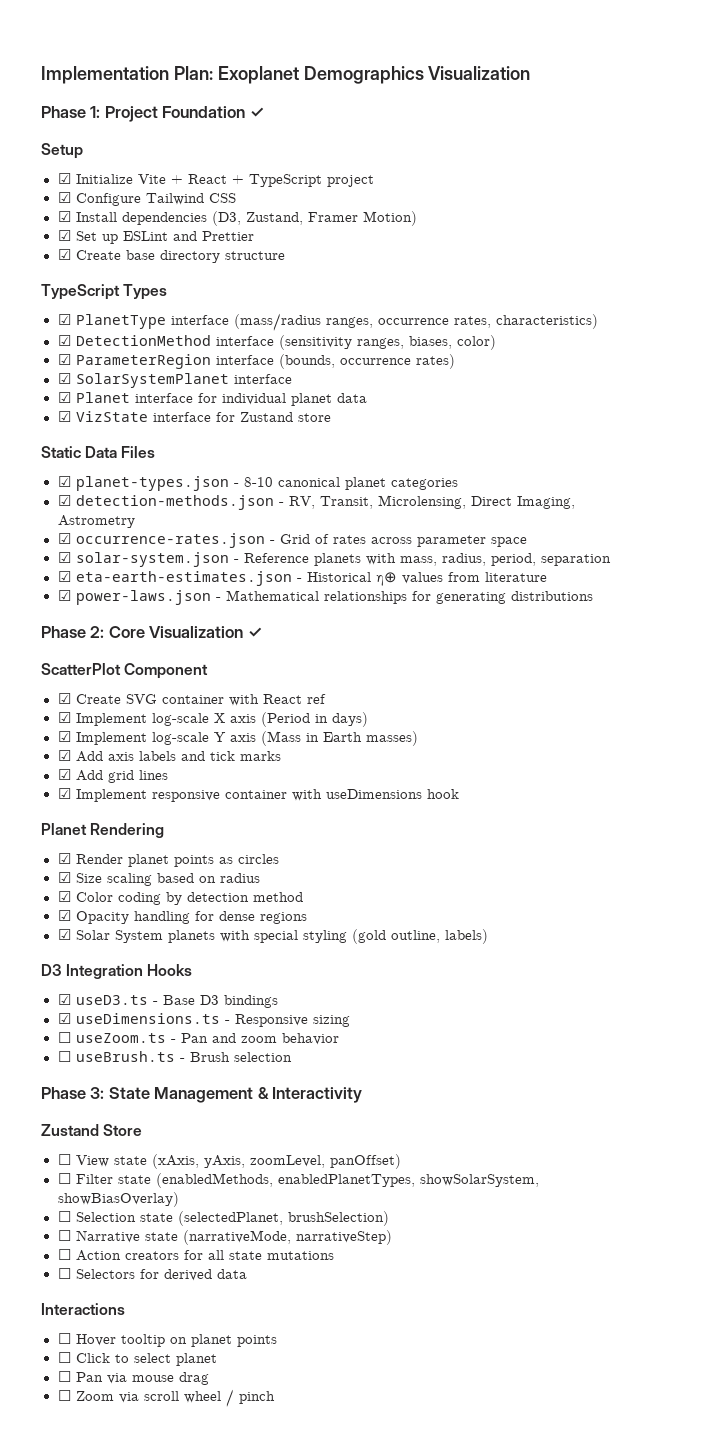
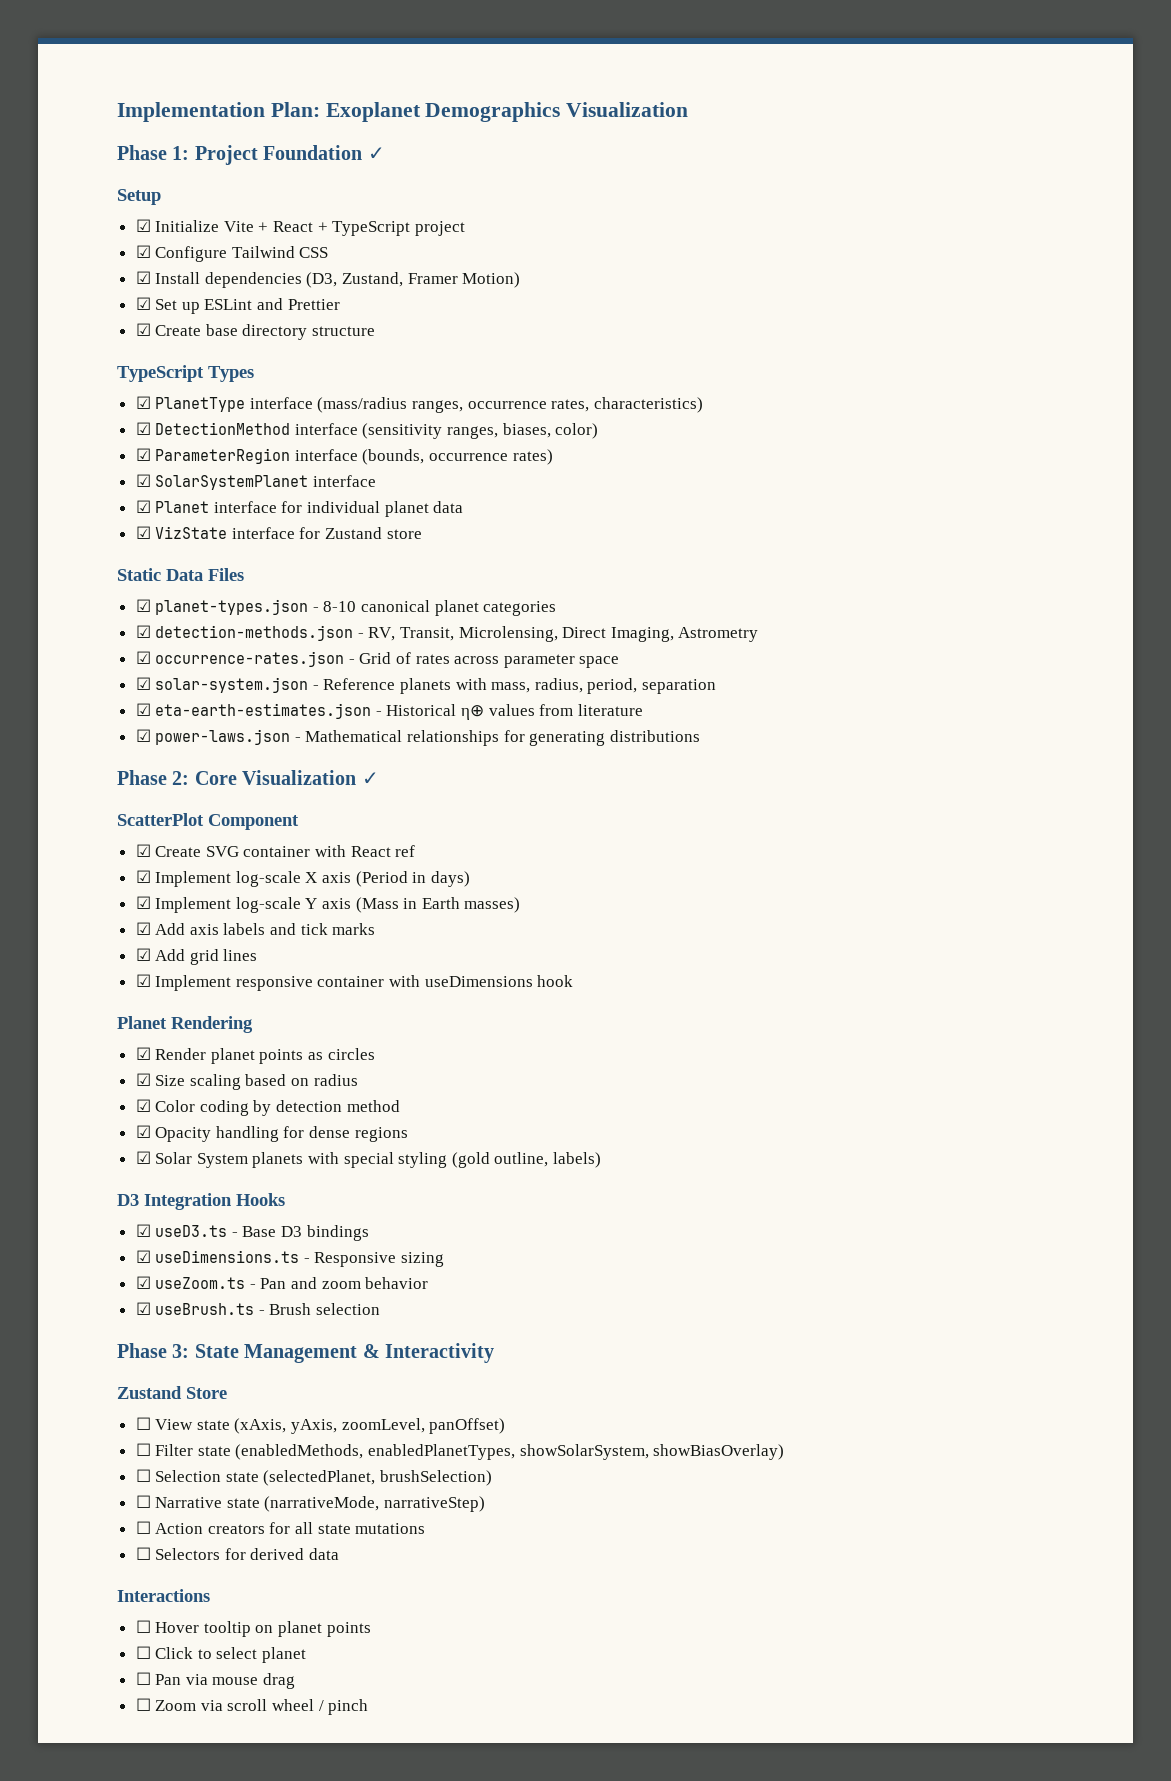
[57,1032,71,1043] ☐ -> [135,1276,151,1289] ☑
[57,1051,71,1062] ☐ -> [135,1302,151,1315] ☑

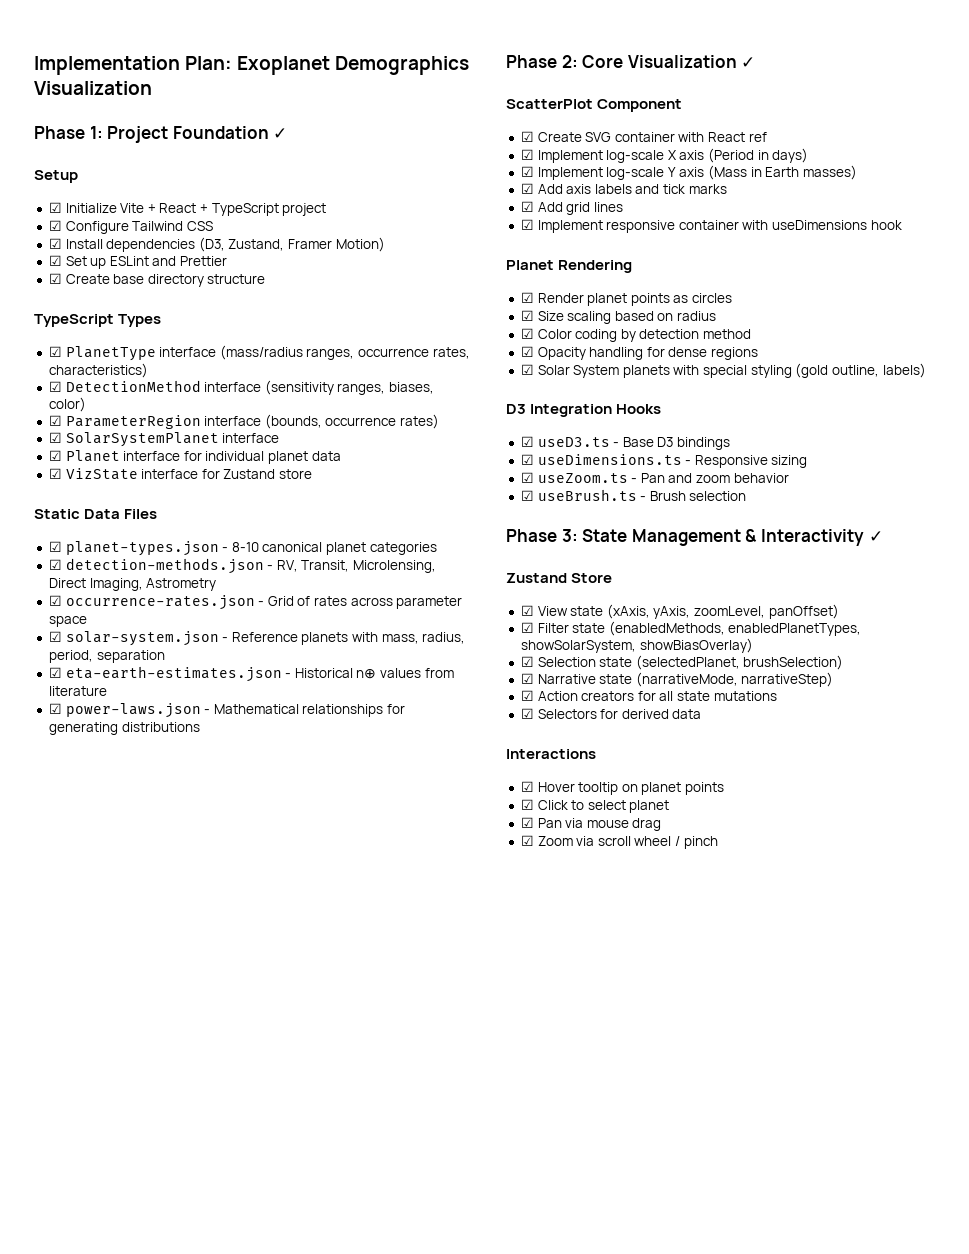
(494, 1353) none -> [868,531,883,542] ✓
[135,1417,151,1430] ☐ -> [520,605,534,616] ☑
[135,1443,151,1456] ☐ -> [520,622,534,633] ☑
[135,1469,151,1482] ☐ -> [520,656,534,667] ☑
[135,1495,151,1508] ☐ -> [520,673,534,684] ☑
[135,1521,151,1534] ☐ -> [520,690,534,701] ☑
[135,1547,151,1560] ☐ -> [520,708,534,719] ☑
[135,1620,151,1633] ☐ -> [520,781,534,792] ☑
[135,1646,151,1659] ☐ -> [520,799,534,810] ☑
[135,1672,151,1685] ☐ -> [520,817,534,828] ☑
[135,1698,151,1711] ☐ -> [520,835,534,846] ☑

